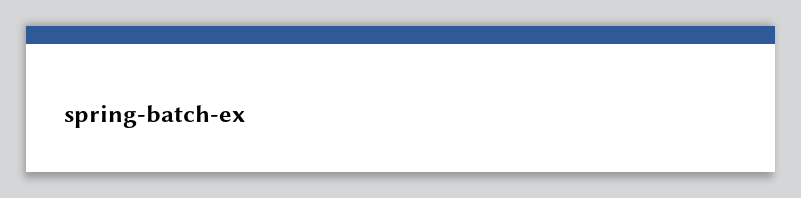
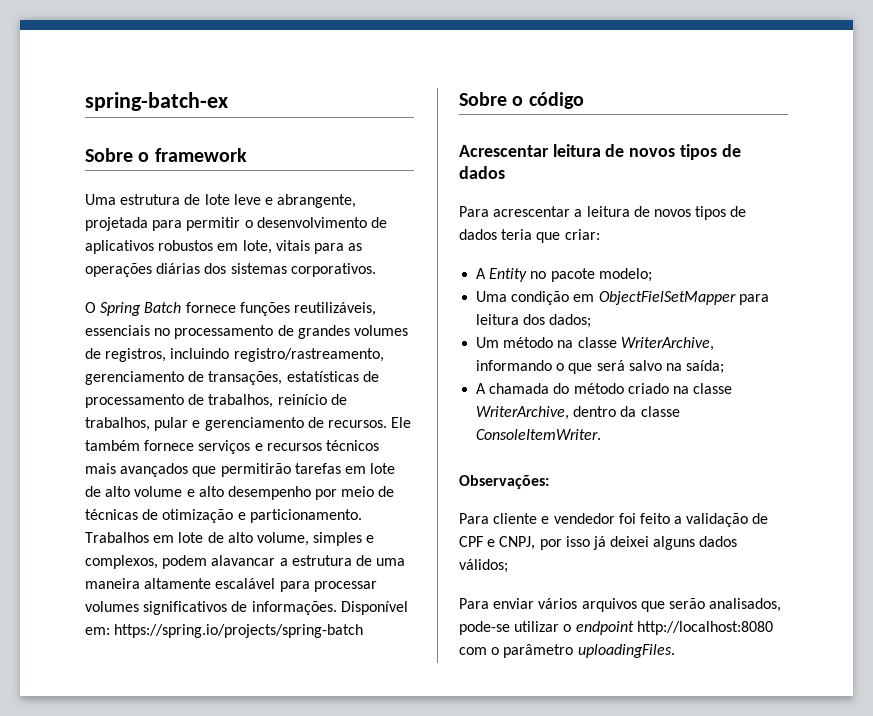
(245, 116) none -> [85,148,247,162] [85,194,357,208] [85,217,387,231] [85,240,363,254] [85,263,376,277] [85,302,376,316] [85,325,408,339] [85,348,384,362] [85,371,379,385] [85,394,347,408] [85,417,412,431] [85,440,379,454] [85,463,396,477] [85,486,395,500] [85,509,362,523] [85,532,375,546] [85,555,406,569] [85,578,377,592] [85,601,408,615] [85,624,364,638] [459,92,584,109] [459,144,741,160] [459,166,505,179] [459,206,747,220] [459,229,600,243] [476,268,652,282] [476,291,769,305] [476,314,592,328] [476,337,714,351] [476,360,725,374] [476,383,733,394] [476,406,680,420] [476,429,602,440] [459,475,549,489] [459,513,769,527] [459,536,738,550] [459,559,508,573] [459,598,782,612] [459,621,773,635] [459,644,675,658] // Sobre o framework // Uma estrutura de lote leve e abrangente, projetada para permitir o desenvolvimento de aplicativos robustos em lote, vitais para as operações diárias dos sistemas corporativos. // O Spring Batch fornece funções reutilizáveis, essenciais no processamento de grandes volumes de registros, incluindo registro/rastreamento, gerenciamento de transações, estatísticas de processamento de trabalhos, reinício de trabalhos, pular e gerenciamento de recursos. Ele também fornece serviços e recursos técnicos mais avançados que permitirão tarefas em lote de alto volume e alto desempenho por meio de técnicas de otimização e particionamento. Trabalhos em lote de alto volume, simples e complexos, podem alavancar a estrutura de uma maneira altamente escalável para processar volumes significativos de informações. Disponível em: https://spring.io/projects/spring-batch // Sobre o código // Acrescentar leitura de novos tipos de dados // Para acrescentar a leitura de novos tipos de dados teria que criar: // A Entity no pacote modelo; // Uma condição em ObjectFielSetMapper para leitura dos dados; // Um método na classe WriterArchive, informando o que será salvo na saída; // A chamada do método criado na classe WriterArchive, dentro da classe ConsoleItemWriter. // Observações: // Para cliente e vendedor foi feito a validação de CPF e CNPJ, por isso já deixei alguns dados válidos; // Para enviar vários arquivos que serão analisados, pode-se utilizar o endpoint http://localhost:8080 com o parâmetro uploadingFiles.

